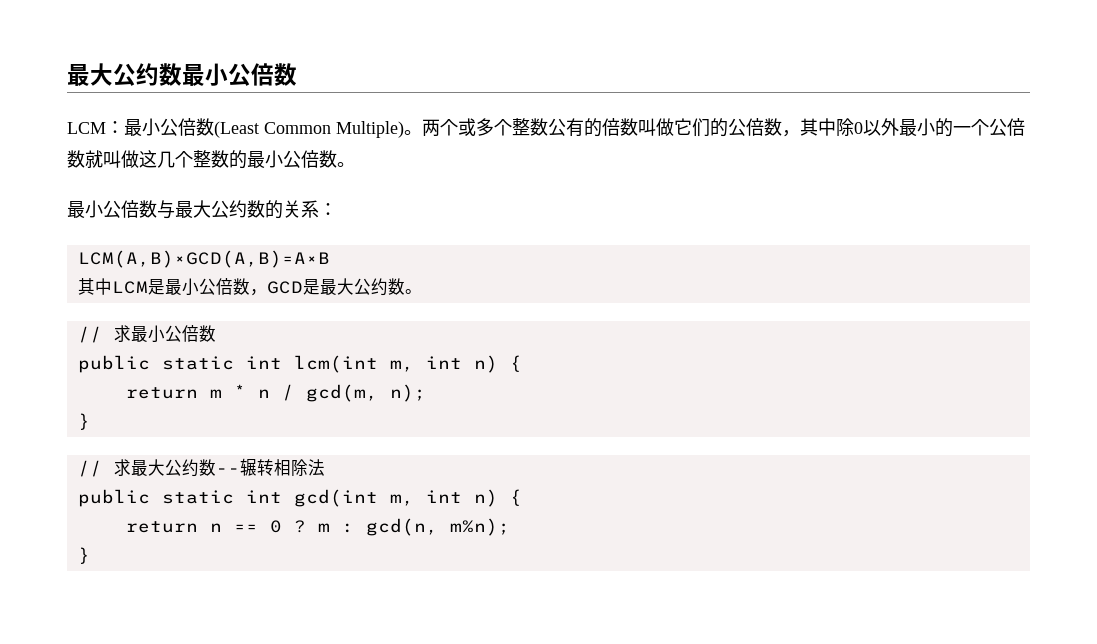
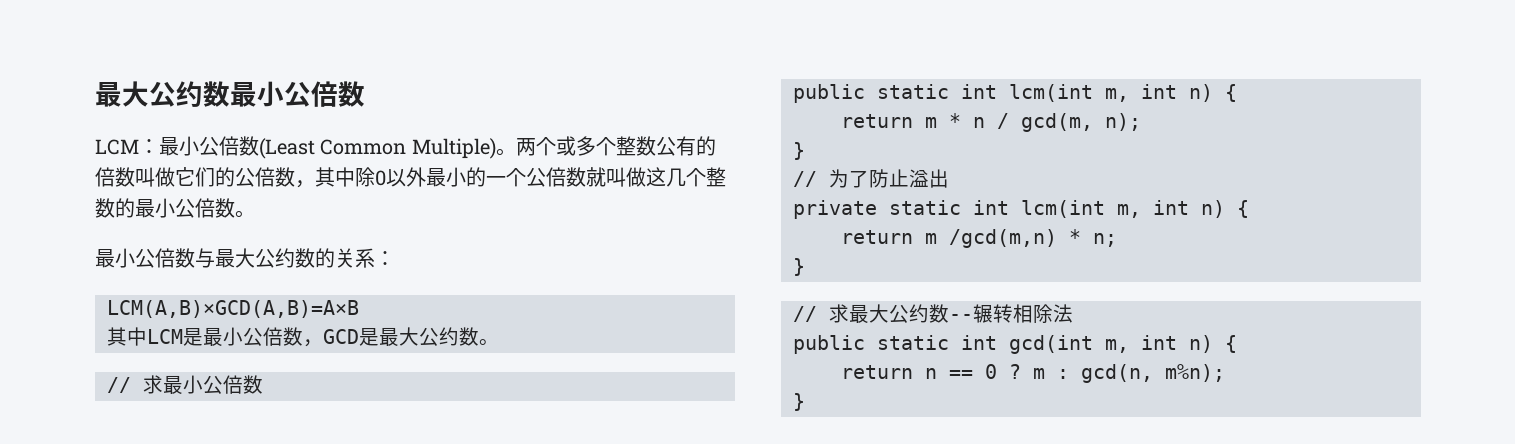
(90, 421) none -> [793,169,949,188] [793,200,1249,219] [841,229,1117,248] [793,258,805,276] // // 为了防止溢出 // private static int lcm(int m, int n) { // return m /gcd(m,n) * n; // }

